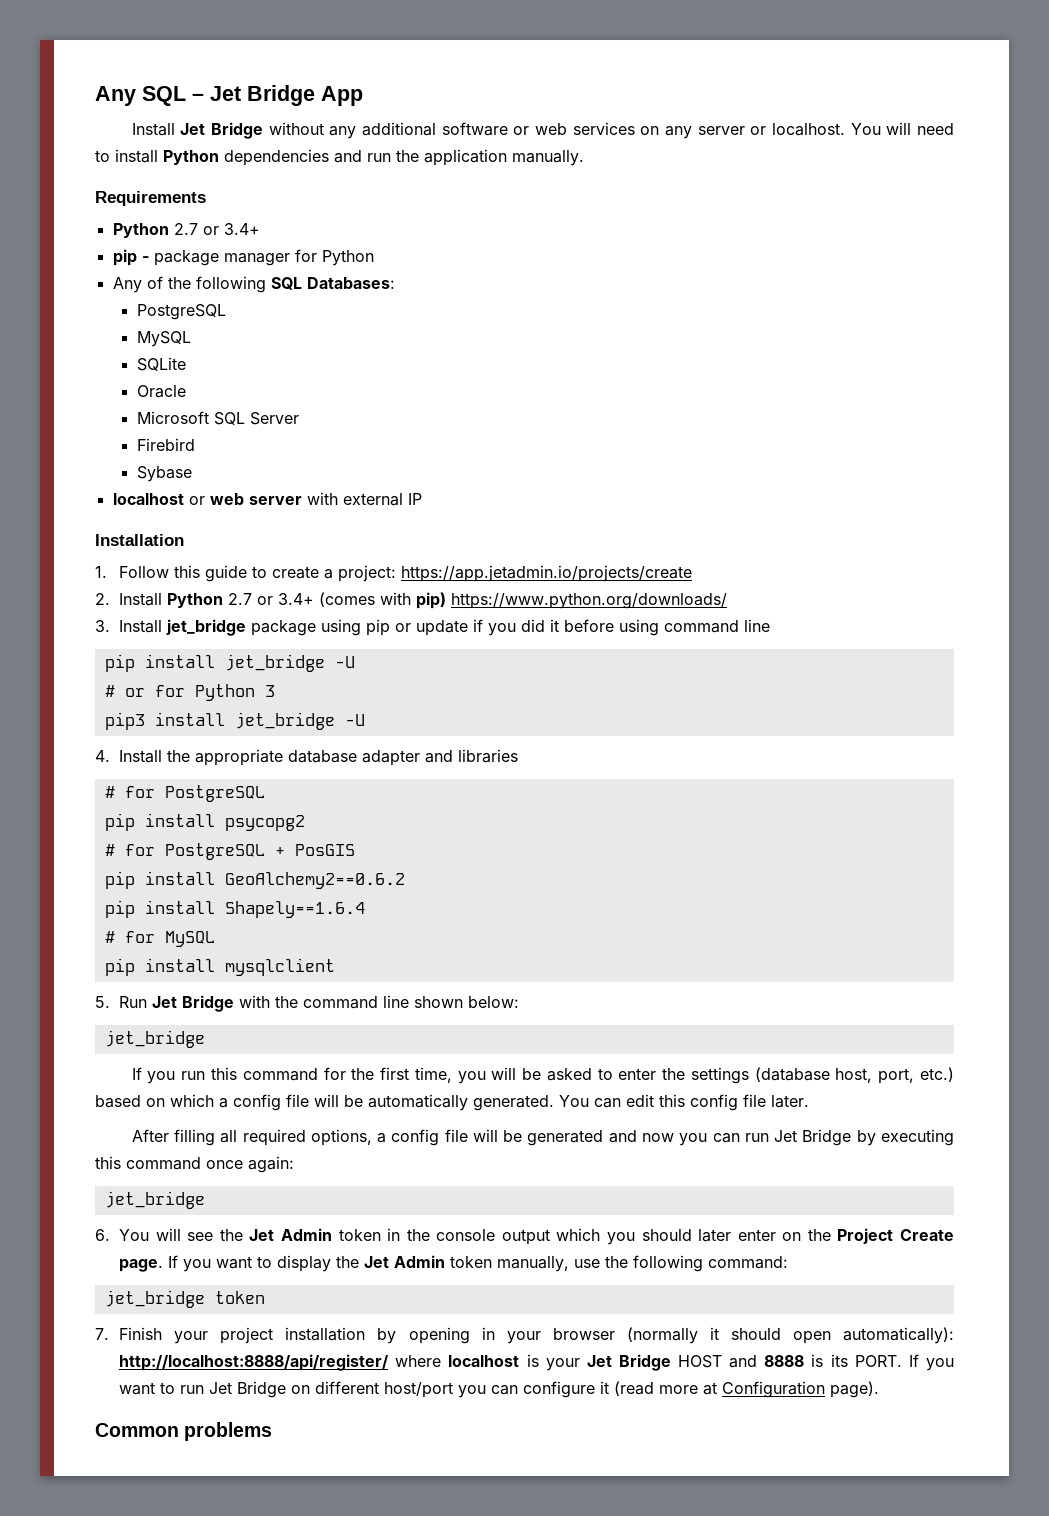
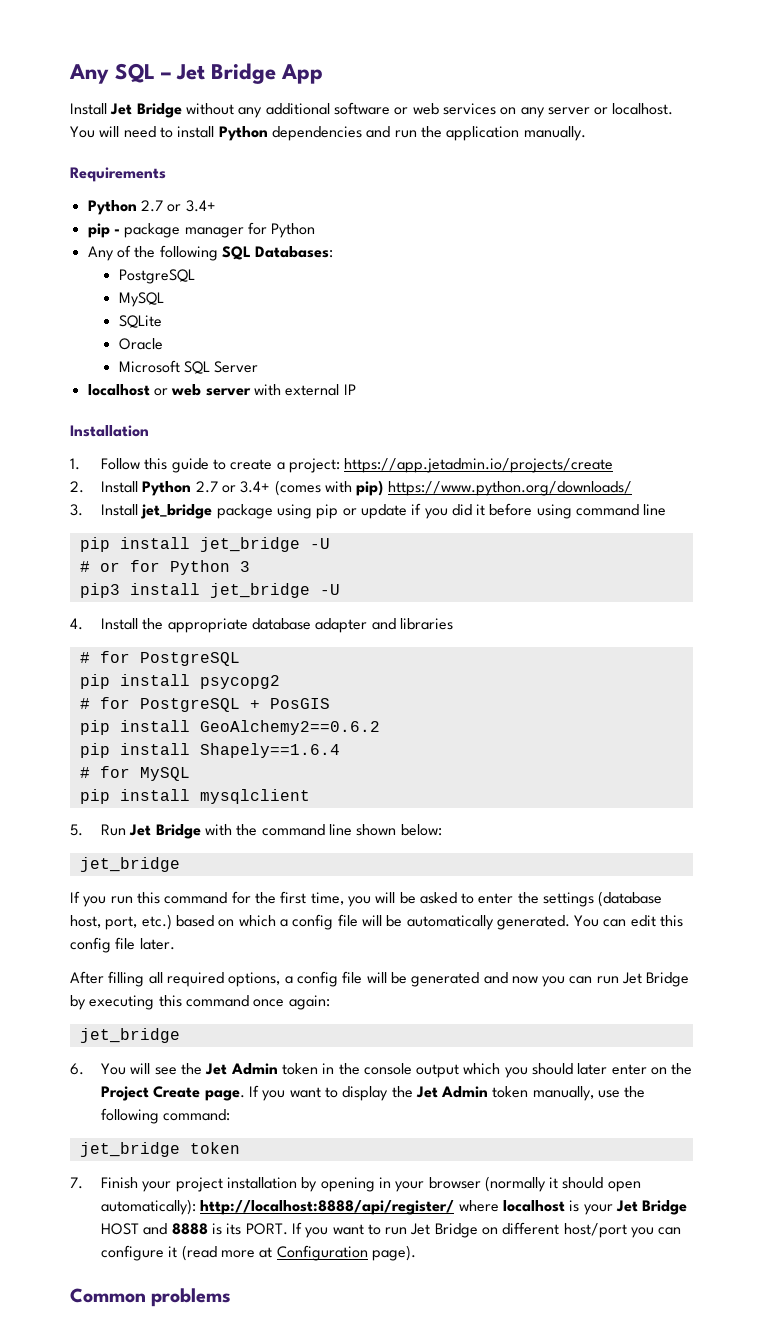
[136,438,195,451] [136,466,192,482] // Firebird // Sybase -> (259, 367) none

